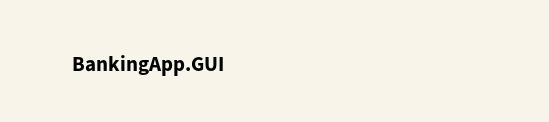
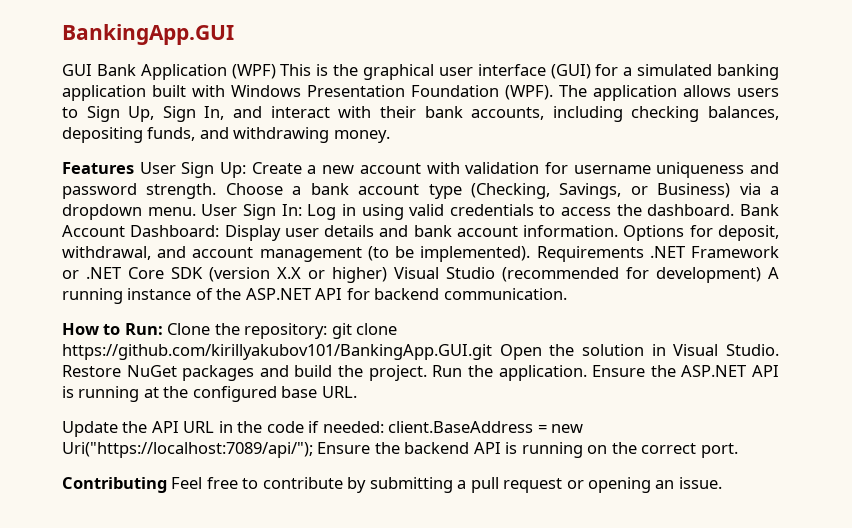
(224, 65) none -> [62,64,779,80] [62,85,779,101] [62,106,780,122] [62,127,390,143] [62,162,779,178] [62,183,779,199] [62,204,779,220] [62,225,779,241] [62,246,779,262] [62,267,779,283] [62,288,567,304] [62,323,398,339] [62,344,779,360] [62,365,780,381] [62,386,357,402] [62,421,584,437] [62,442,738,458] [62,477,722,493] // GUI Bank Application (WPF) This is the graphical user interface (GUI) for a simulated banking application built with Windows Presentation Foundation (WPF). The application allows users to Sign Up, Sign In, and interact with their bank accounts, including checking balances, depositing funds, and withdrawing money. // Features User Sign Up: Create a new account with validation for username uniqueness and password strength. Choose a bank account type (Checking, Savings, or Business) via a dropdown menu. User Sign In: Log in using valid credentials to access the dashboard. Bank Account Dashboard: Display user details and bank account information. Options for deposit, withdrawal, and account management (to be implemented). Requirements .NET Framework or .NET Core SDK (version X.X or higher) Visual Studio (recommended for development) A running instance of the ASP.NET API for backend communication. // How to Run: Clone the repository: git clone https://github.com/kirillyakubov101/BankingApp.GUI.git Open the solution in Visual Studio. Restore NuGet packages and build the project. Run the application. Ensure the ASP.NET API is running at the configured base URL. // Update the API URL in the code if needed: client.BaseAddress = new Uri("https://localhost:7089/api/"); Ensure the backend API is running on the correct port. // Contributing Feel free to contribute by submitting a pull request or opening an issue.

